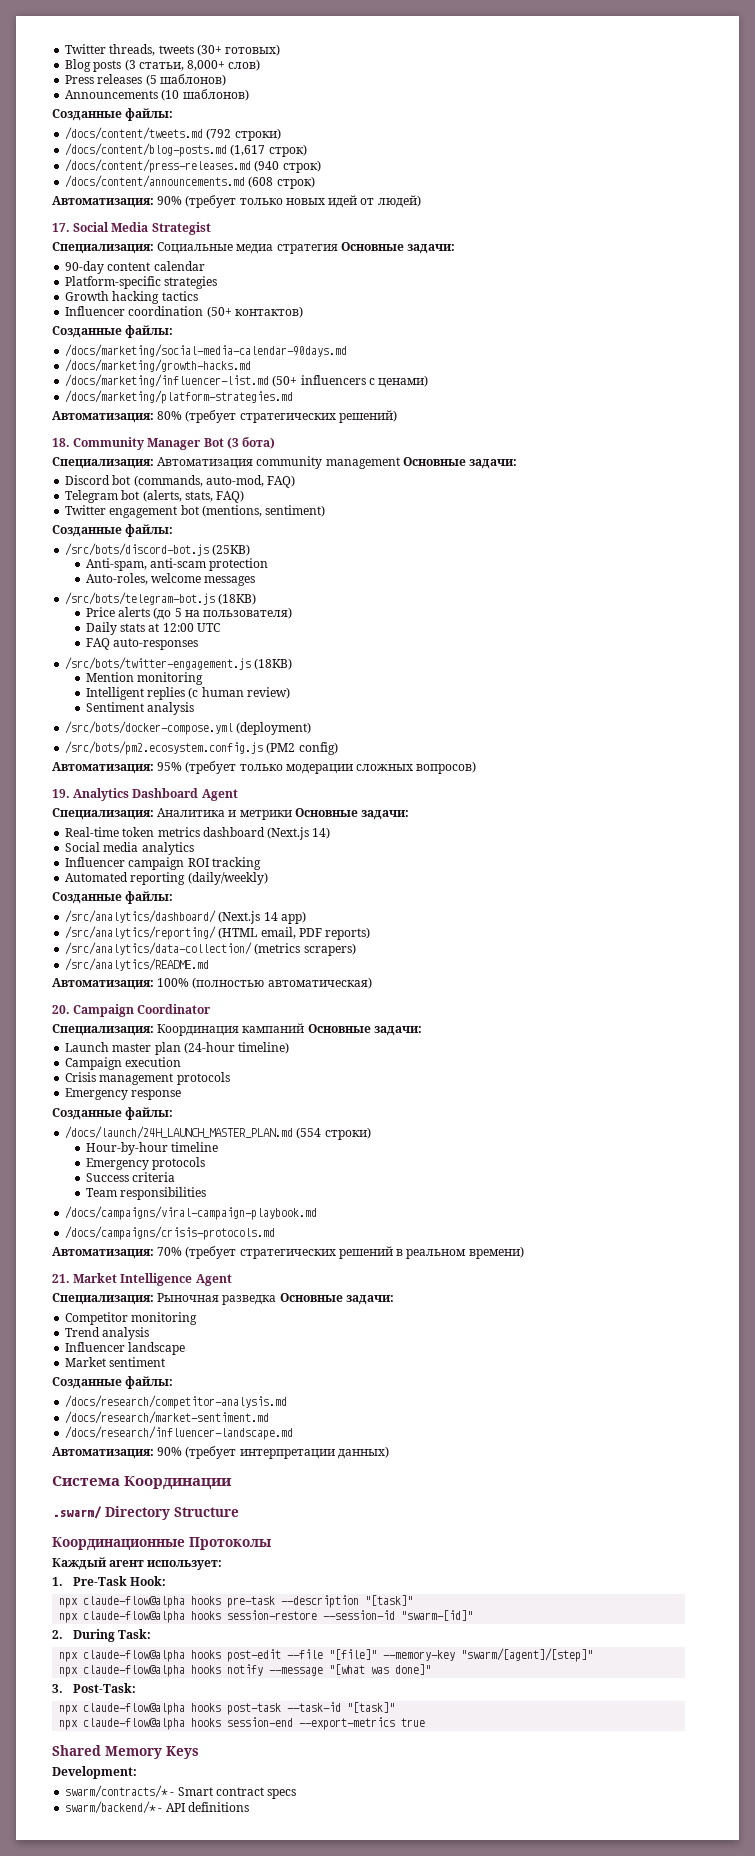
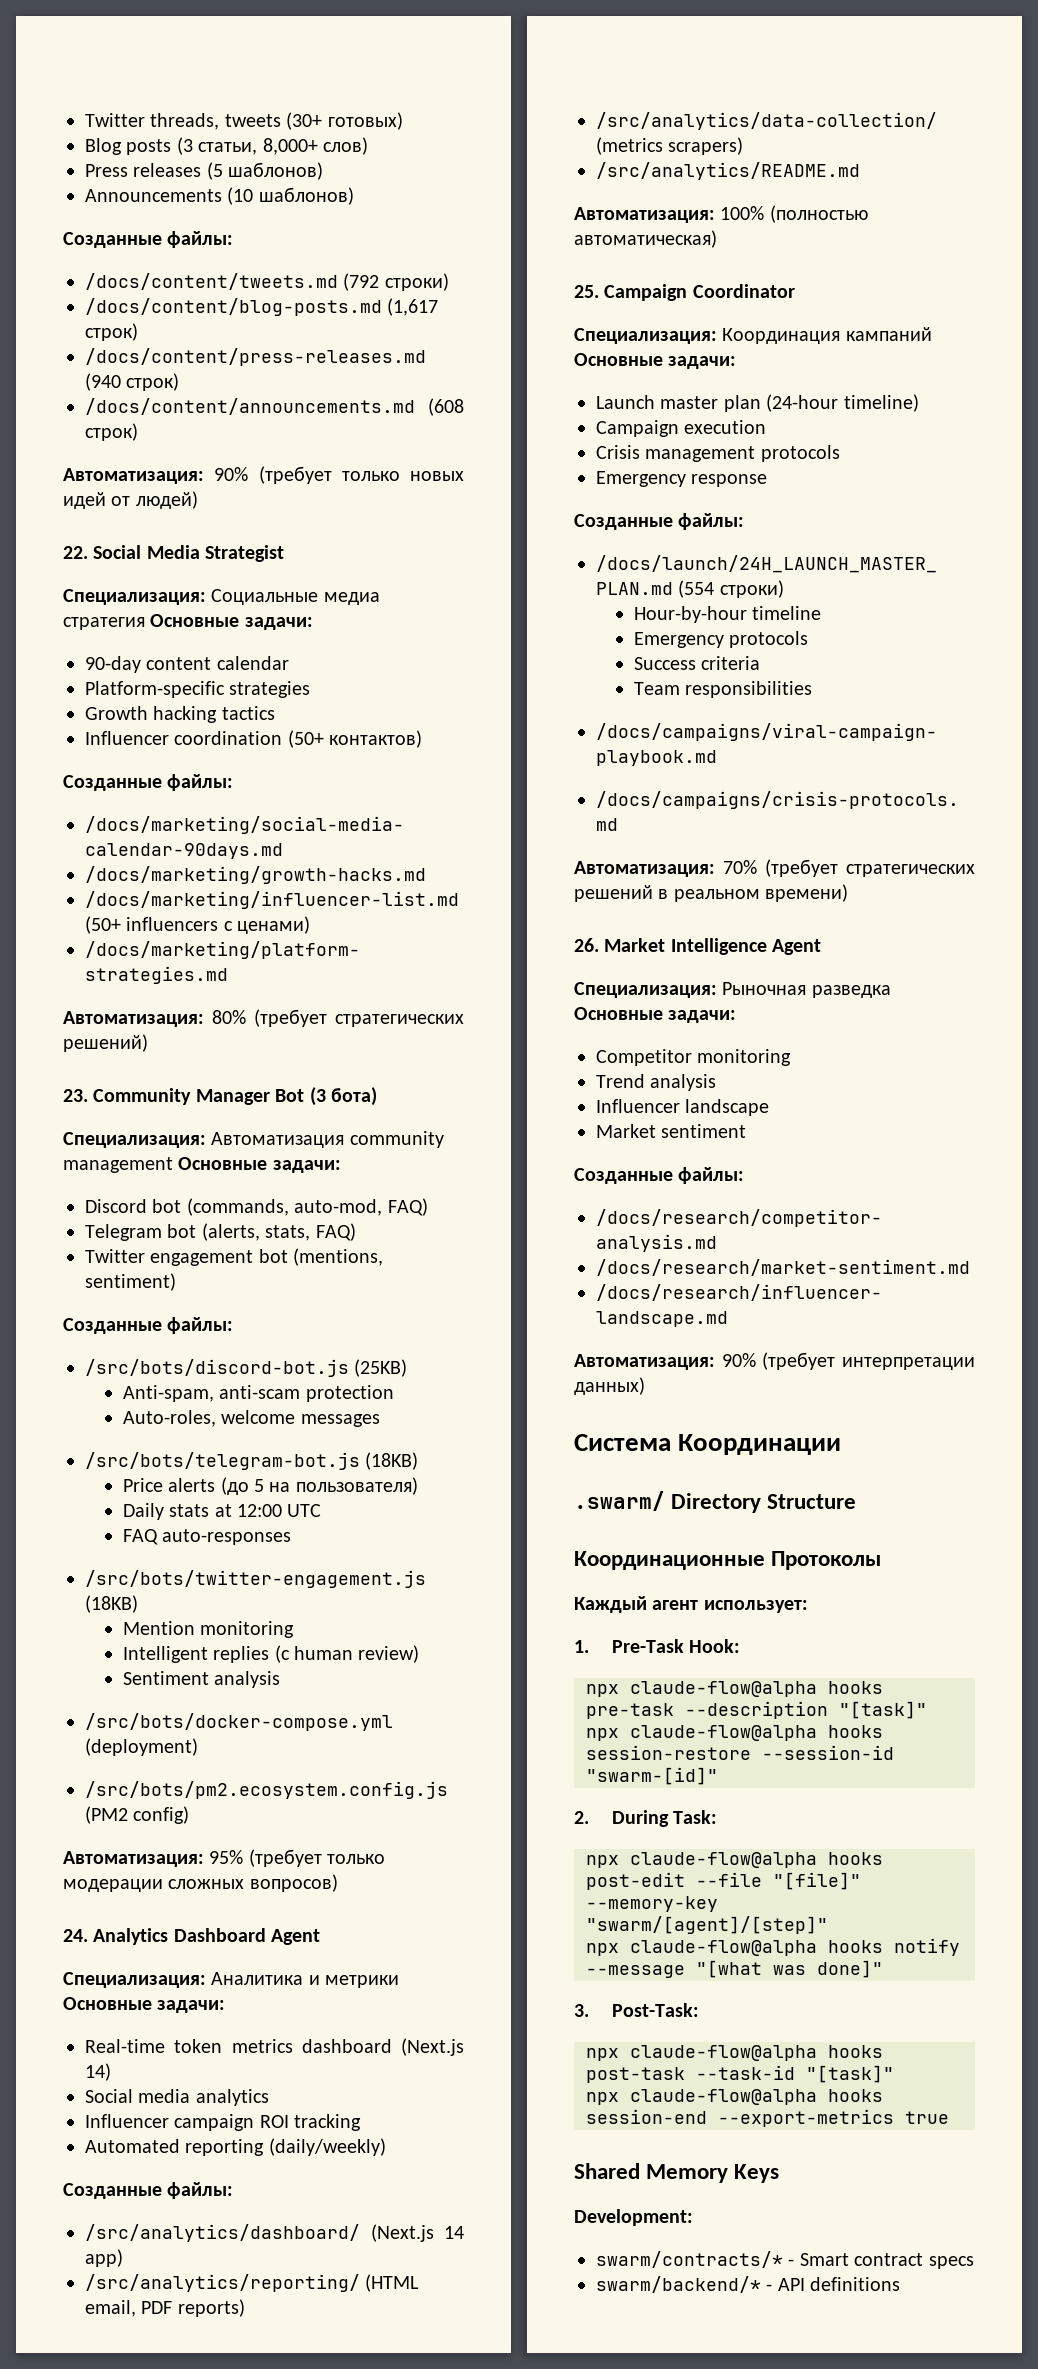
[52,223,70,232] 17. -> [63,546,88,559] 22.
[52,438,70,447] 18. -> [63,1089,88,1102] 23.
[52,789,70,798] 19. -> [63,1929,88,1942] 24.
[52,1005,70,1014] 20. -> [574,285,599,298] 25.
[52,1274,70,1283] 21. -> [574,938,599,952] 26.

